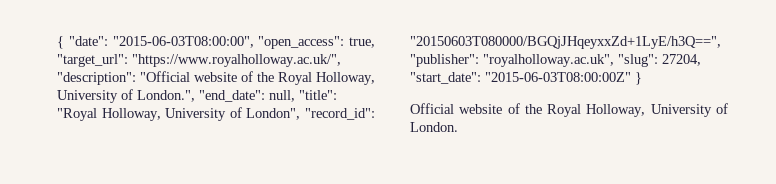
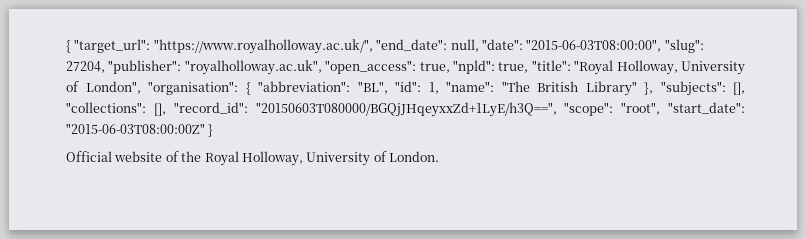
[57,36,375,49] [57,54,341,67] [57,71,375,85] [57,89,295,103] { "date": "2015-06-03T08:00:00", "open_access": true, "target_url": "https://www.royalholloway.ac.uk/", "description": "Official website of the Royal Holloway, University of London.", "end_date": null, -> [66,39,704,54] [66,60,529,75] { "target_url": "https://www.royalholloway.ac.uk/", "end_date": null, "date": "2015-06-03T08:00:00", "slug": 27204, "publisher": "royalholloway.ac.uk", "open_access": true, "npld": true,
[305,108,375,120] [410,36,721,49] [410,54,701,67] "record_id": "20150603T080000/BGQjJHqeyxxZd+1LyE/h3Q==", "publisher": "royalholloway.ac.uk", "slug": 27204, -> [148,81,745,96] [66,102,661,117] "organisation": { "abbreviation": "BL", "id": 1, "name": "The British Library" }, "subjects": [], "collections": [], "record_id": "20150603T080000/BGQjJHqeyxxZd+1LyE/h3Q==", "scope": "root",

